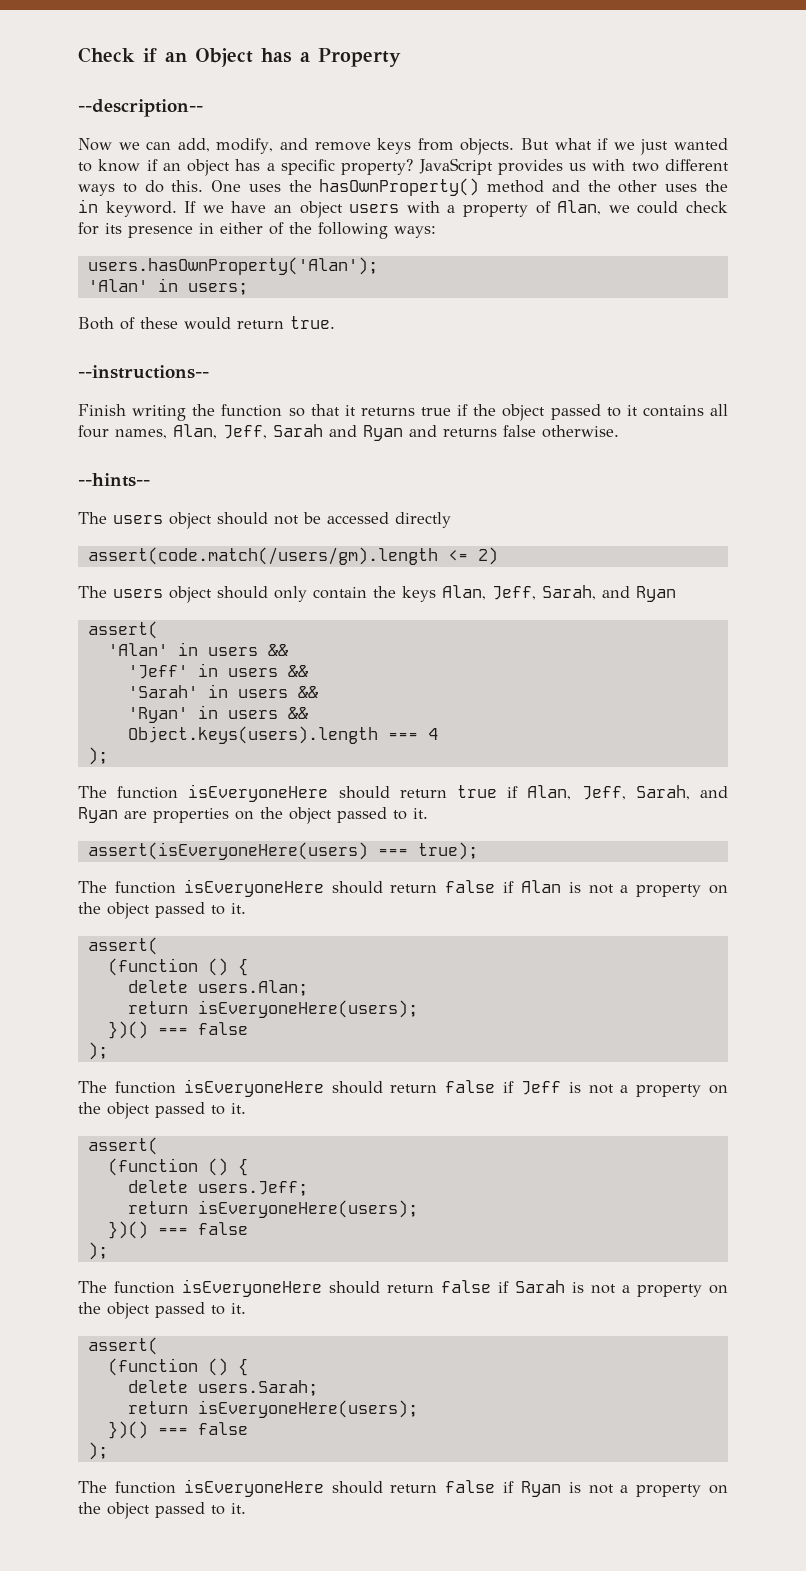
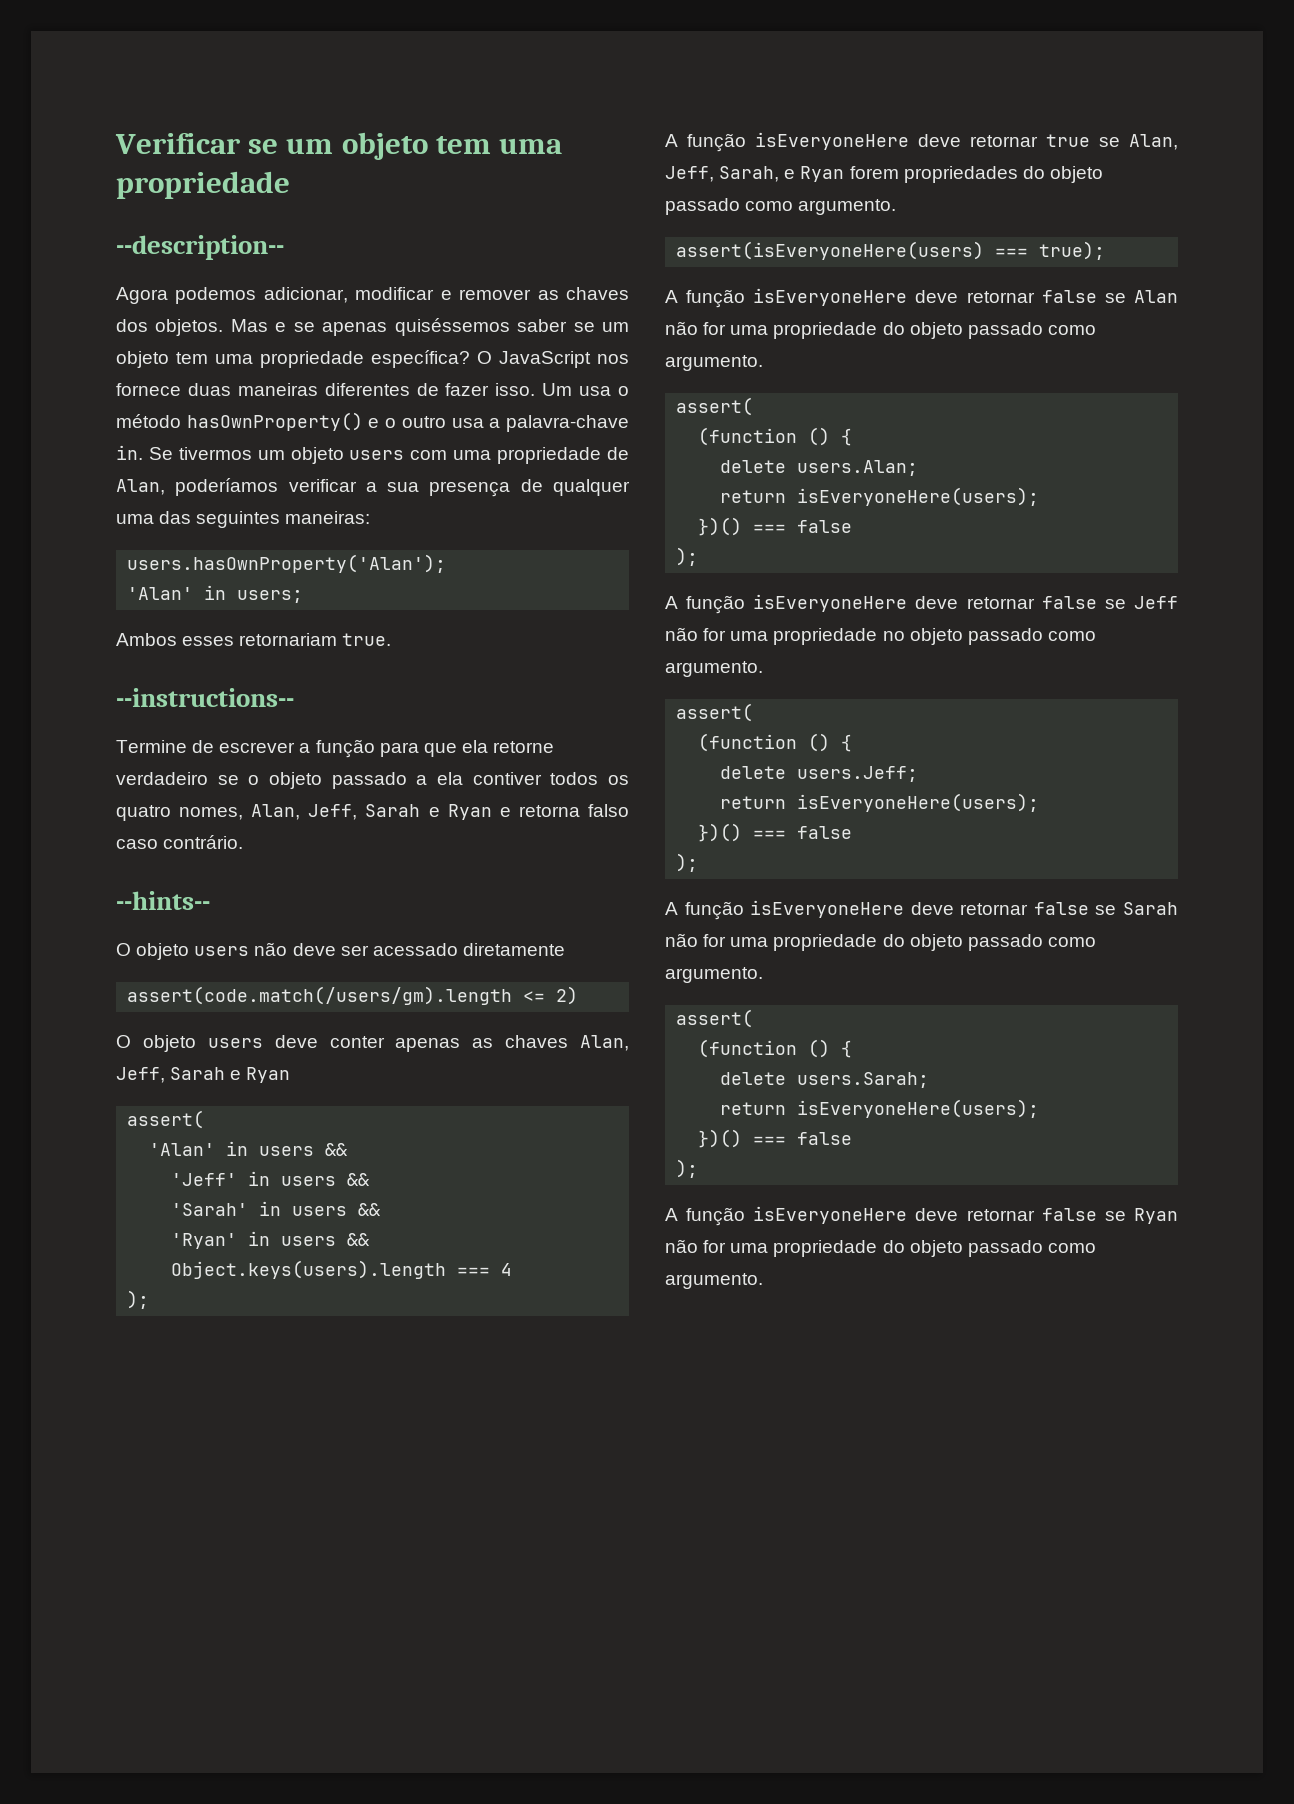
[78,47,401,67] [78,99,203,117] [78,138,729,155] [78,158,730,176] [78,178,728,196] [78,199,729,218] [78,222,436,239] [87,257,378,275] [87,278,248,295] [78,316,335,330] [78,365,209,379] [78,404,728,421] [78,424,619,441] [78,473,150,487] [78,512,451,529] [87,547,498,565] [78,585,630,603] Check if an Object has a Property // --description-- // Now we can add, modify, and remove keys from objects. But what if we just wanted to know if an object has a specific property? JavaScript provides us with two different ways to do this. One uses the hasOwnProperty() method and the other uses the in keyword. If we have an object users with a property of Alan, we could check for its presence in either of the following ways: // users.hasOwnProperty('Alan'); // 'Alan' in users; // Both of these would return true. // --instructions-- // Finish writing the function so that it returns true if the object passed to it contains all four names, Alan, Jeff, Sarah and Ryan and returns false otherwise. // --hints-- // The users object should not be accessed directly // assert(code.match(/users/gm).length <= 2) // The users object should only contain the keys Alan, Jeff, Sarah, and -> [115,132,563,160] [116,171,290,199] [116,235,284,260] [116,287,630,304] [116,318,629,336] [116,350,629,368] [116,383,630,396] [116,412,629,432] [116,445,630,464] [116,478,630,497] [116,511,371,528] [127,554,447,573] [127,585,304,603] [116,633,392,646] [116,688,294,707] [116,739,555,758] [116,772,629,789] [116,804,629,821] [116,835,244,849] [116,891,210,910] [116,942,565,960] [127,986,579,1005] [116,1035,629,1052] [116,1067,242,1083] Verificar se um objeto tem uma propriedade // --description-- // Agora podemos adicionar, modificar e remover as chaves dos objetos. Mas e se apenas quiséssemos saber se um objeto tem uma propriedade específica? O JavaScript nos fornece duas maneiras diferentes de fazer isso. Um usa o método hasOwnProperty() e o outro usa a palavra-chave in. Se tivermos um objeto users com uma propriedade de Alan, poderíamos verificar a sua presença de qualquer uma das seguintes maneiras: // users.hasOwnProperty('Alan'); // 'Alan' in users; // Ambos esses retornariam true. // --instructions-- // Termine de escrever a função para que ela retorne verdadeiro se o objeto passado a ela contiver todos os quatro nomes, Alan, Jeff, Sarah e Ryan e retorna falso caso contrário. // --hints-- // O objeto users não deve ser acessado diretamente // assert(code.match(/users/gm).length <= 2) // O objeto users deve conter apenas as chaves Alan, Jeff, Sarah e
[78,784,728,802] [78,807,428,824] [87,842,478,860] [78,879,728,897] [78,902,246,919] The function isEveryoneHere should return true if Alan, Jeff, Sarah, and Ryan are properties on the object passed to it. // assert(isEveryoneHere(users) === true); // The function isEveryoneHere should return false if Alan is not a property on the object passed to it. -> [665,132,1178,152] [665,166,1103,183] [665,198,897,215] [676,241,1106,260] [665,288,1178,308] [665,321,1096,339] [665,355,763,371] A função isEveryoneHere deve retornar true se Alan, Jeff, Sarah, e Ryan forem propriedades do objeto passado como argumento. // assert(isEveryoneHere(users) === true); // A função isEveryoneHere deve retornar false se Alan não for uma propriedade do objeto passado como argumento.
[78,1079,728,1097] [78,1102,246,1119] The function isEveryoneHere should return false if Jeff is not a property on the object passed to it. -> [665,594,1178,614] [665,627,1096,645] [665,661,763,677] A função isEveryoneHere deve retornar false se Jeff não for uma propriedade no objeto passado como argumento.
[78,1279,728,1297] [78,1302,246,1319] The function isEveryoneHere should return false if Sarah is not a property on the object passed to it. -> [665,900,1178,920] [665,933,1096,951] [665,967,763,983] A função isEveryoneHere deve retornar false se Sarah não for uma propriedade do objeto passado como argumento.
[78,1479,728,1497] [78,1502,246,1519] The function isEveryoneHere should return false if Ryan is not a property on the object passed to it. -> [665,1206,1178,1226] [665,1239,1096,1257] [665,1273,763,1289] A função isEveryoneHere deve retornar false se Ryan não for uma propriedade do objeto passado como argumento.

